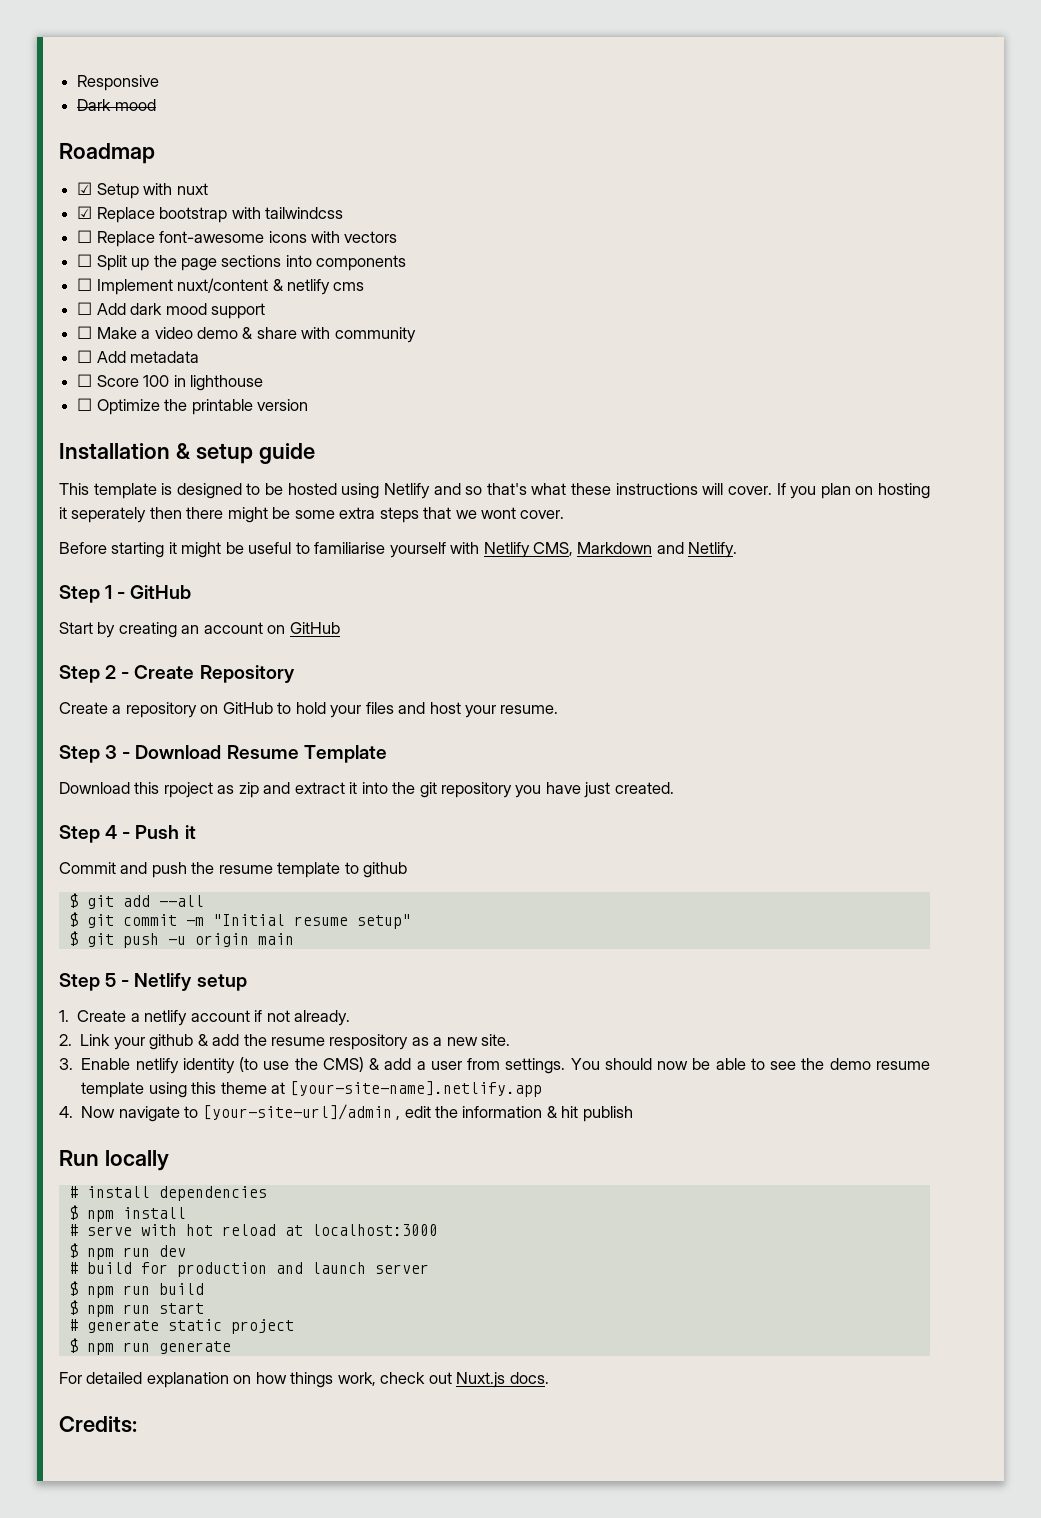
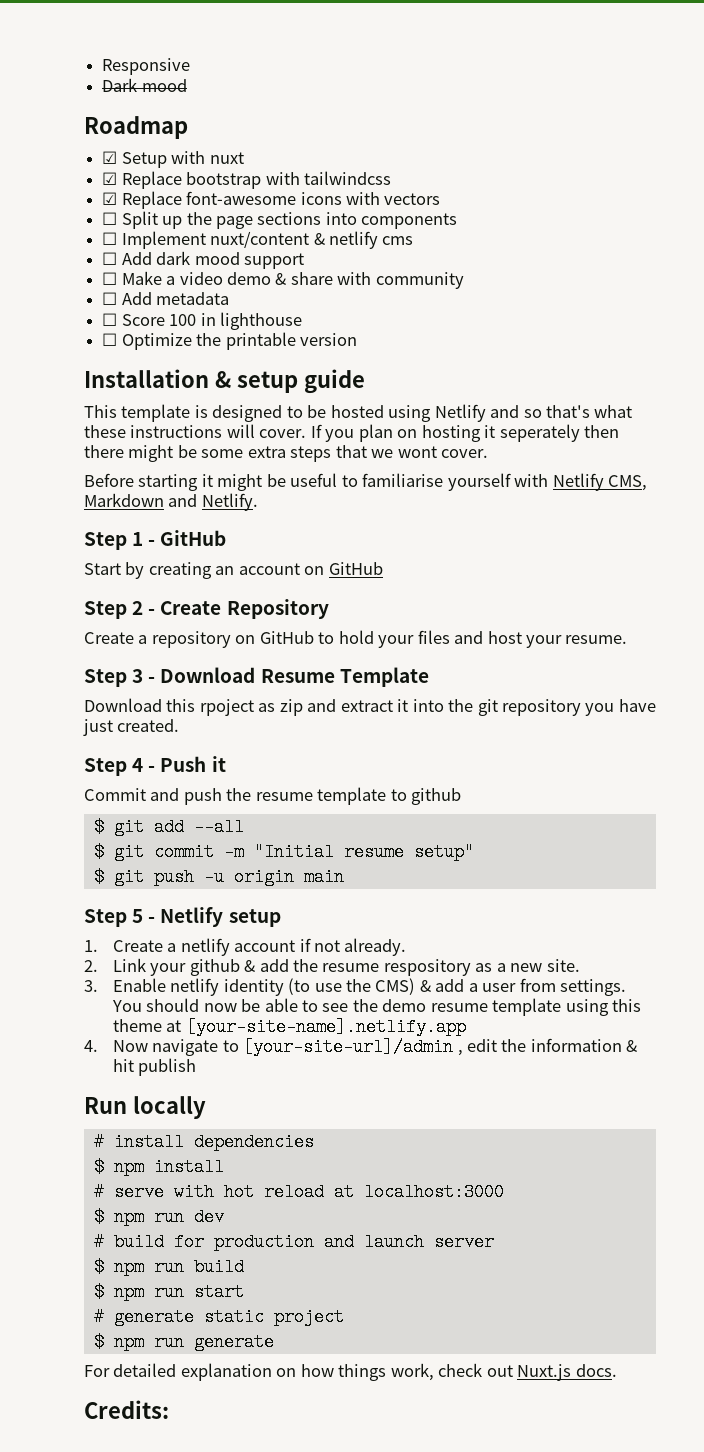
[77,230,93,243] ☐ -> [102,192,118,205] ☑

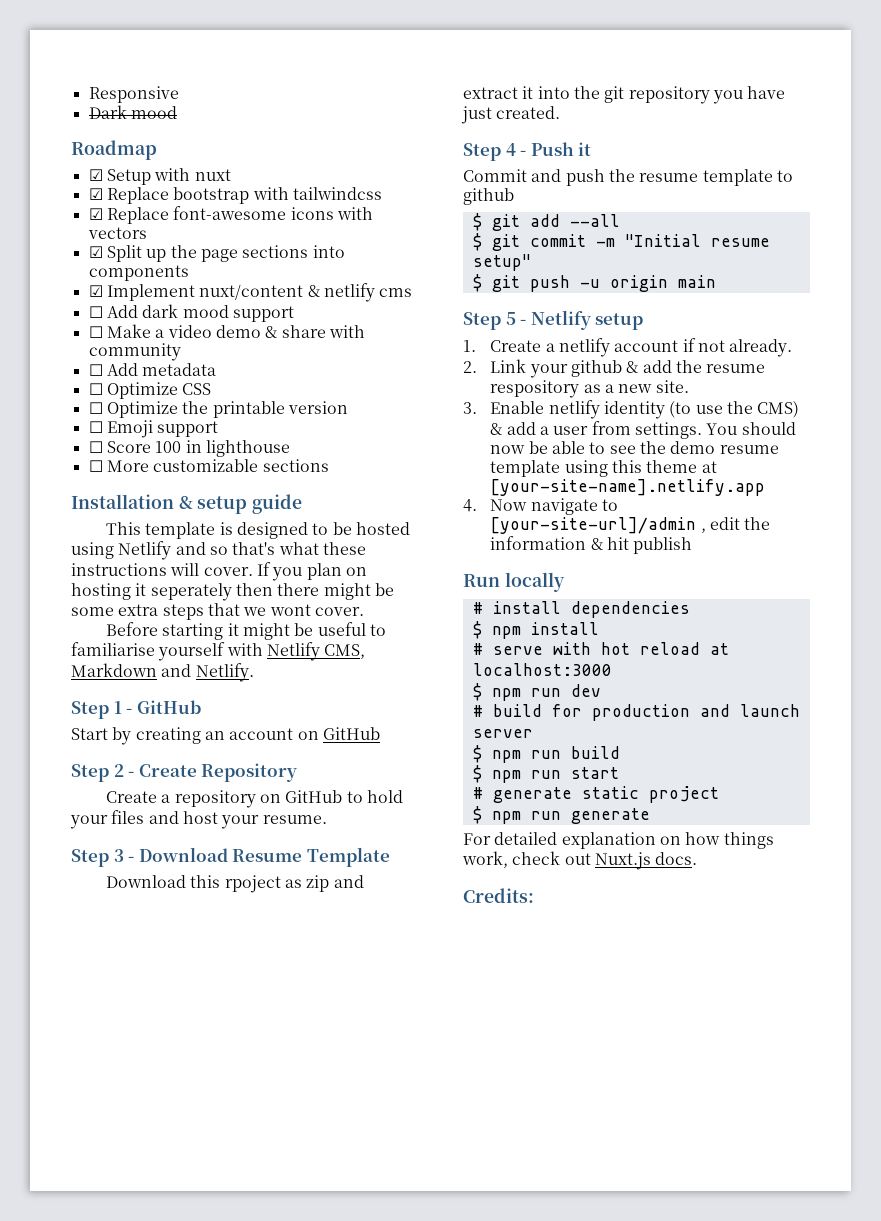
[102,212,118,225] ☐ -> [88,246,103,258] ☑
[102,232,118,245] ☐ -> [88,285,103,297] ☑
(230, 298) none -> [88,382,212,399] [88,401,348,418] [88,420,219,438] // ☐ Optimize CSS // ☐ Optimize the printable version // ☐ Emoji support
[121,332,357,350] Optimize the printable version -> [106,459,329,472] More customizable sections

